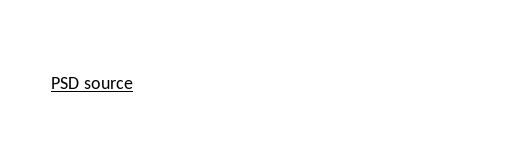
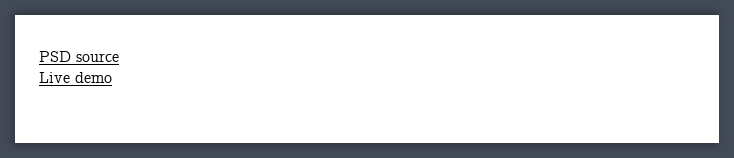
(133, 84) none -> [39,72,112,83] // Live demo

